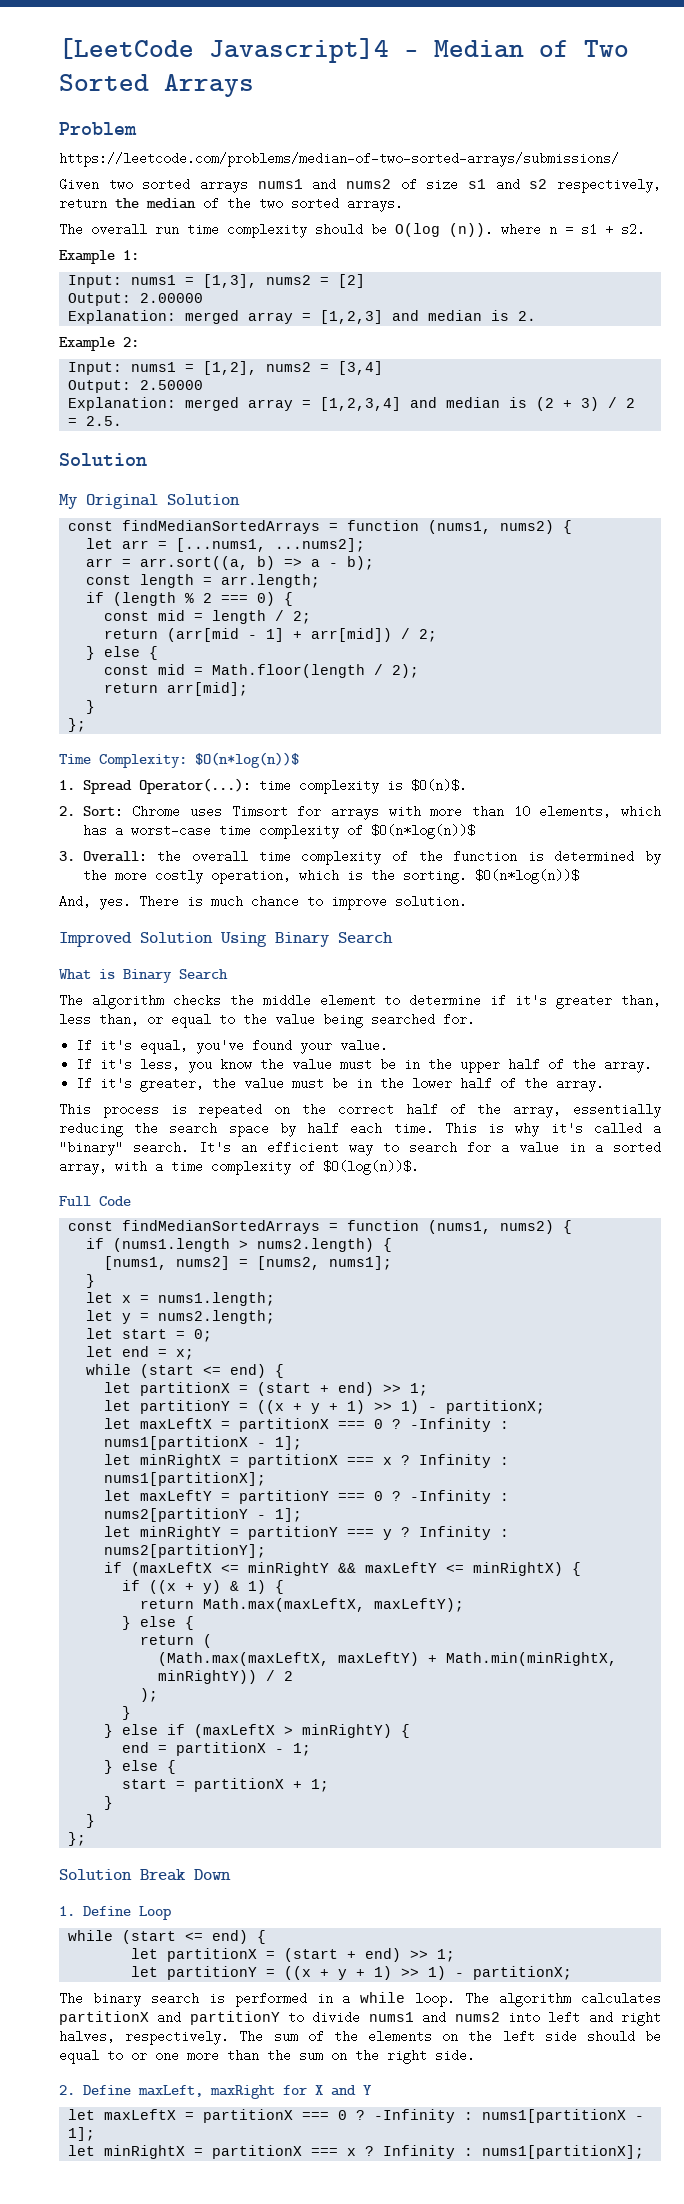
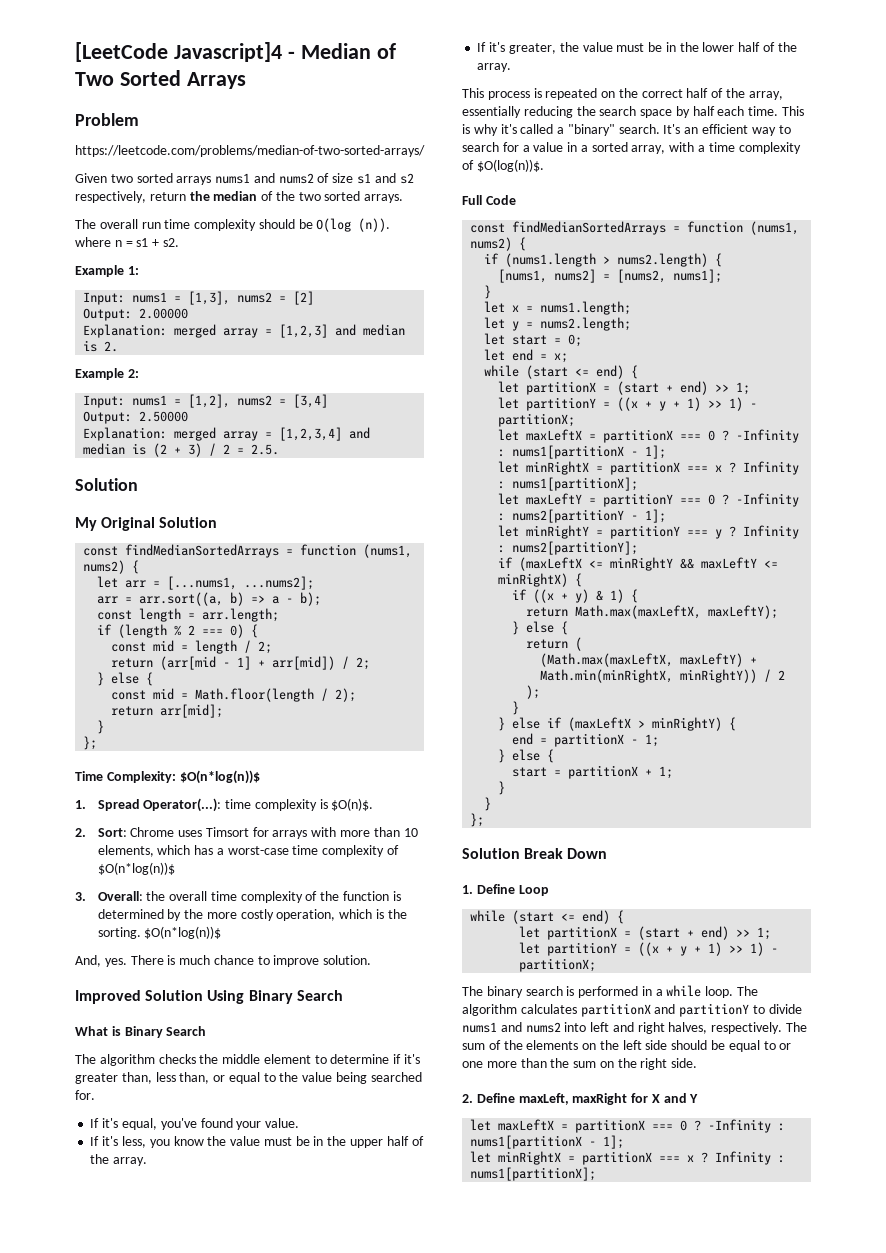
[59,152,619,167] https://leetcode.com/problems/median-of-two-sorted-arrays/submissions/ -> [75,145,425,157] https://leetcode.com/problems/median-of-two-sorted-arrays/

